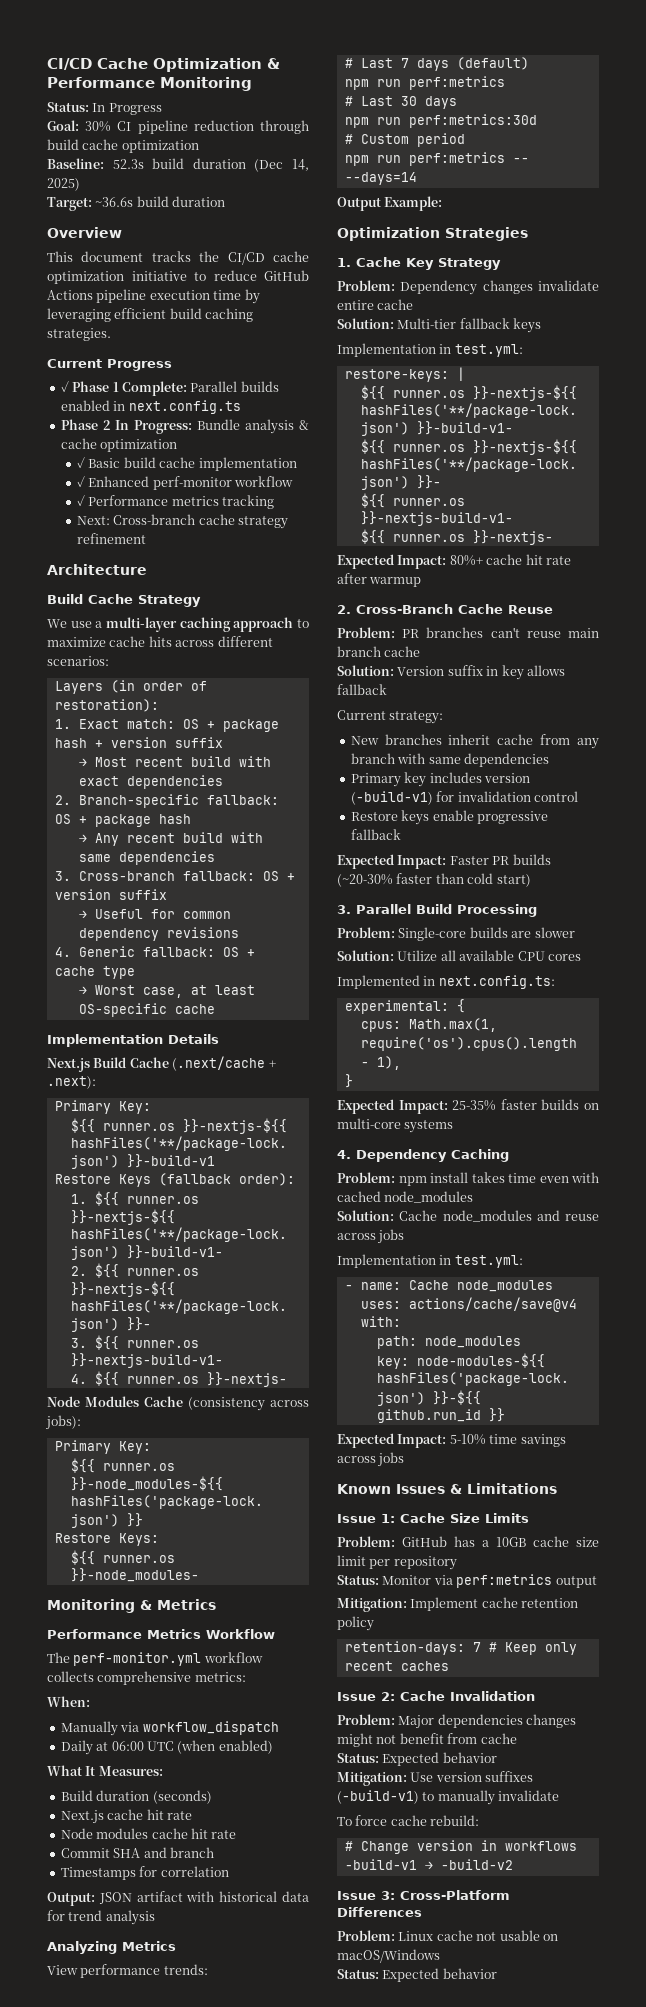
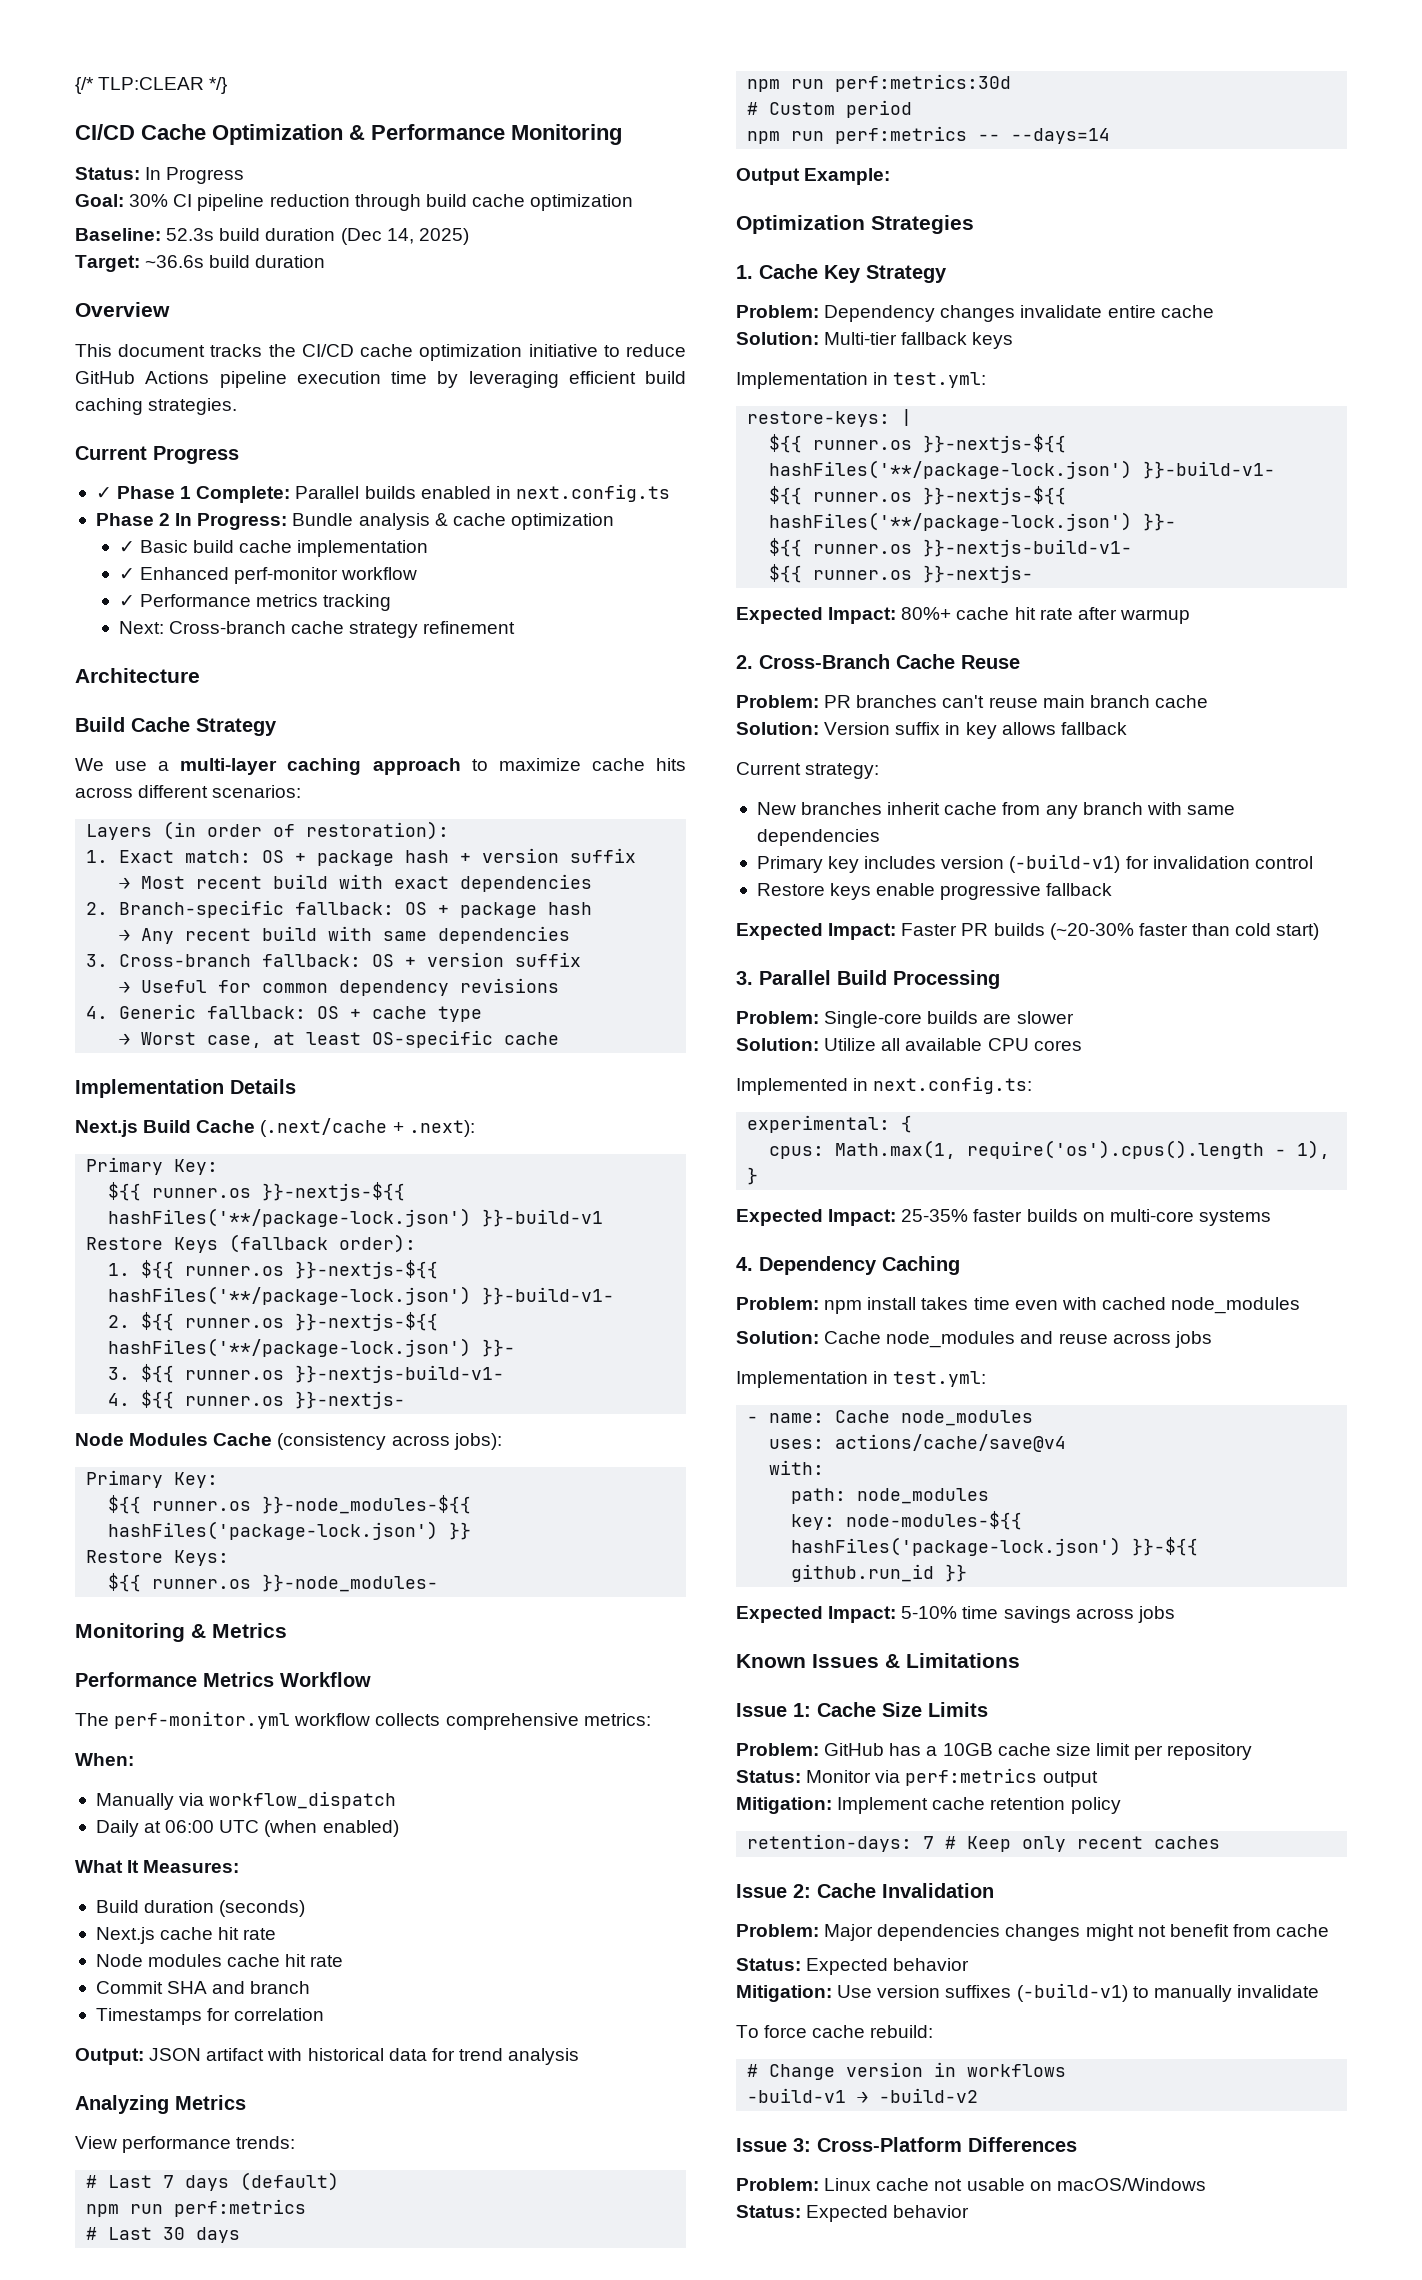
(47, 64) none -> [75,77,228,94] {/* TLP:CLEAR */} //

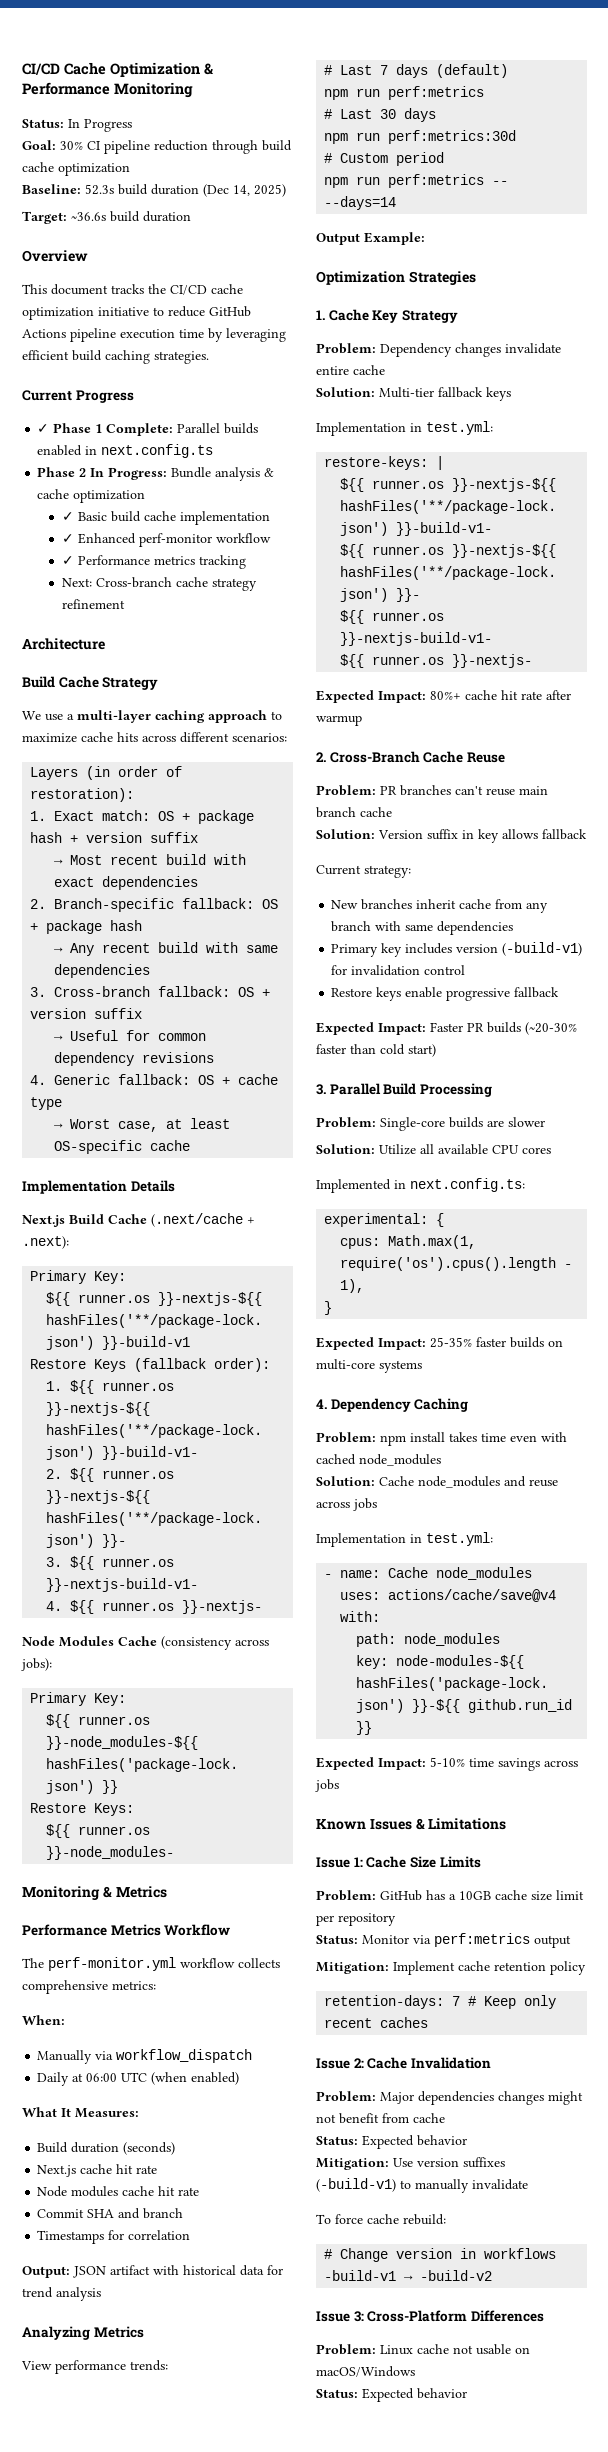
[75,77,228,94] {/* TLP:CLEAR */} // -> (22, 69) none

